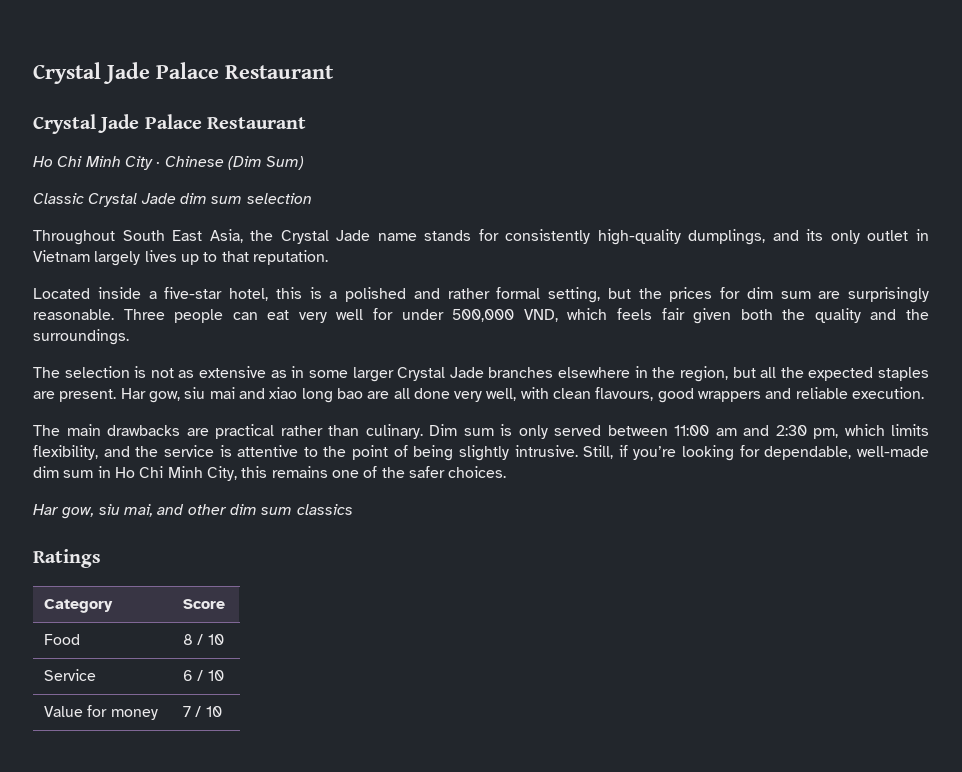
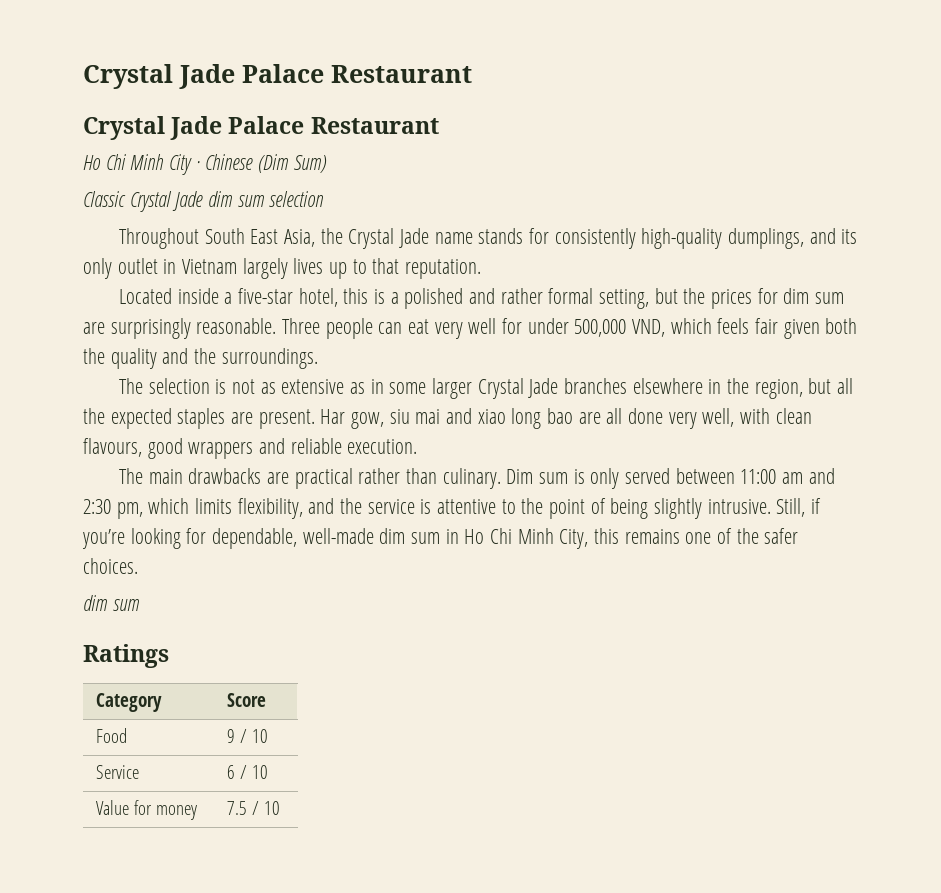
[33,504,353,519] Har gow, siu mai, and other dim sum classics -> [83,595,139,611] dim sum
[183,634,194,645] 8 -> [226,729,235,743] 9
[183,706,192,717] 7 -> [226,801,247,815] 7.5

